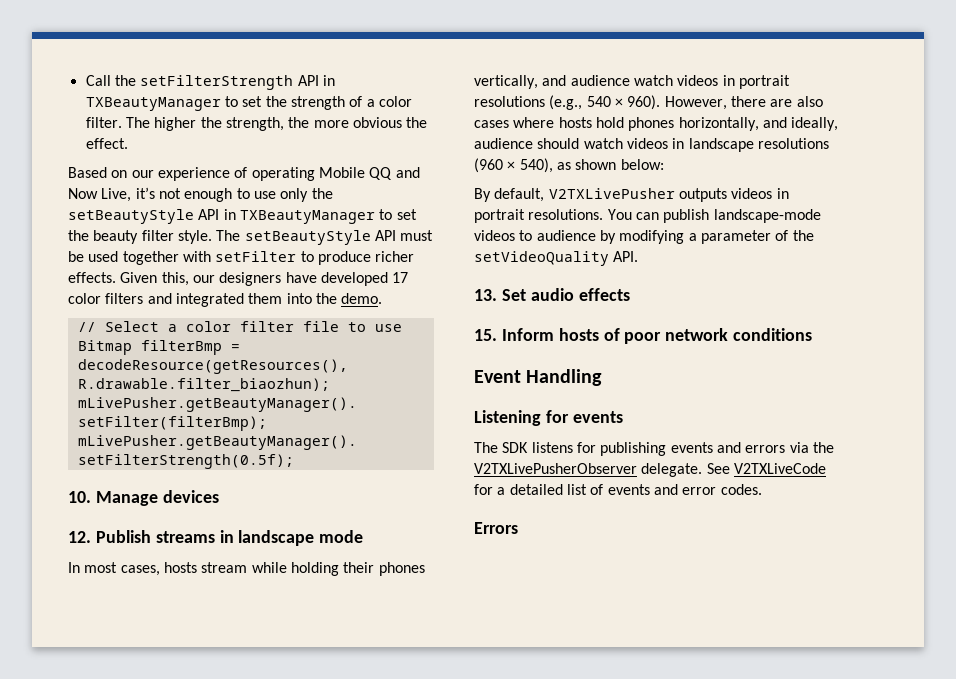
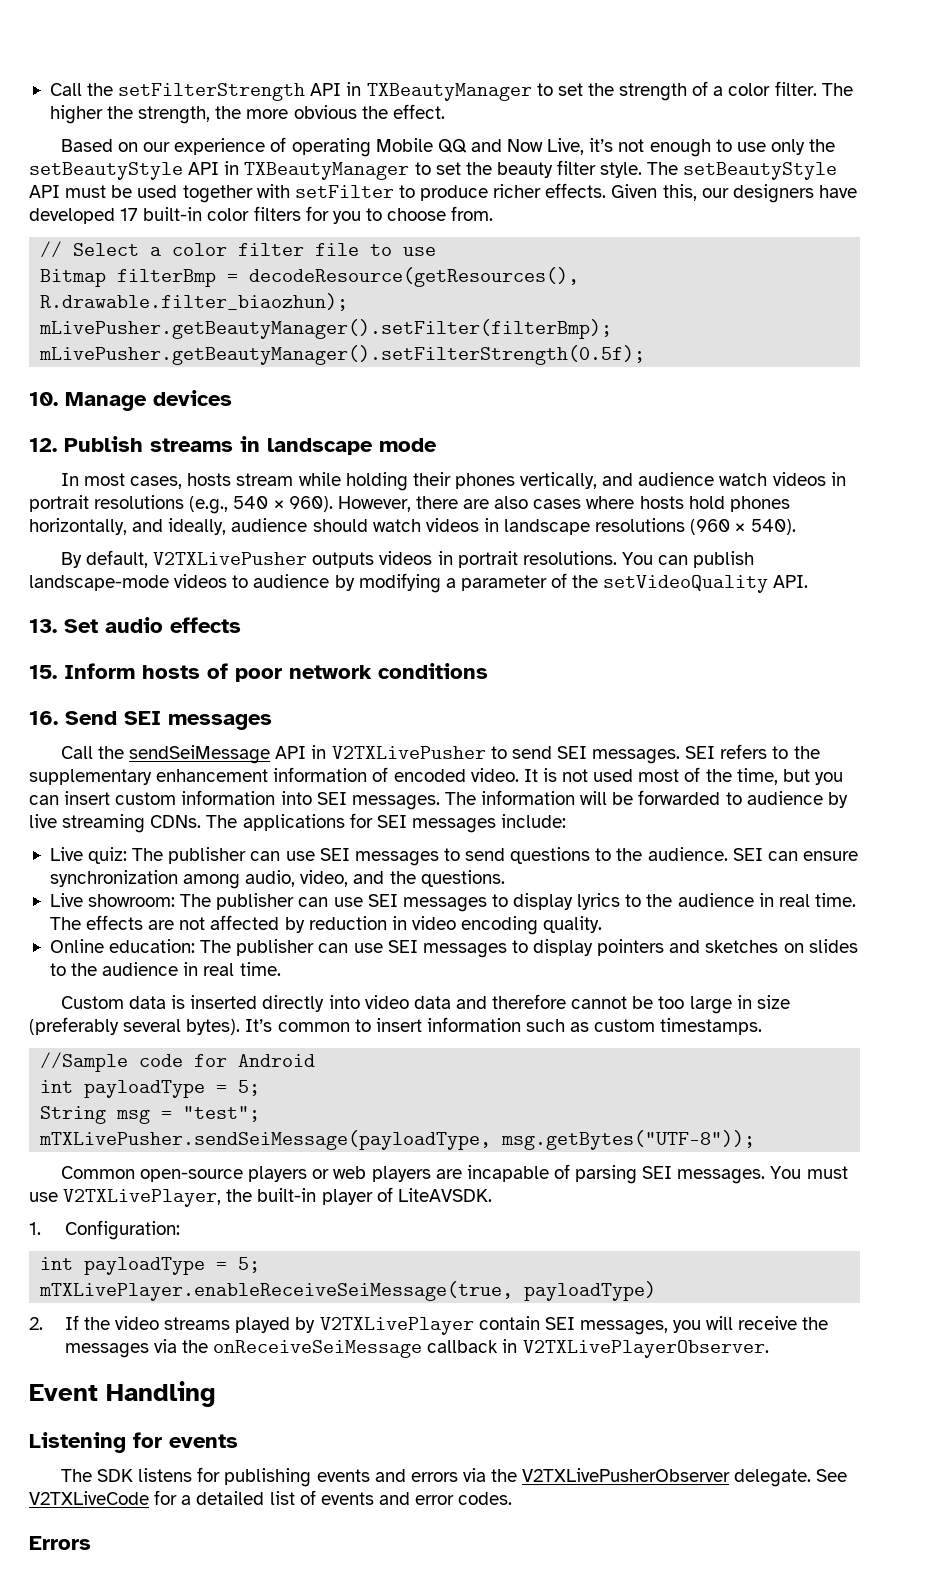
(409, 277) none -> [143,207,203,221] built-in
[147,293,383,307] and integrated them into the demo. -> [305,206,494,224] for you to choose from.
[519,158,664,173] 540), as shown below: -> [750,519,796,535] 540).
(813, 334) none -> [29,711,272,730] [60,744,820,764] [29,767,843,785] [29,790,848,810] [29,813,567,833] [49,847,858,866] [49,870,505,889] [49,893,856,912] [49,915,603,935] [49,939,858,958] [49,962,281,976] [60,994,790,1014] [29,1017,763,1035] [40,1052,316,1072] [40,1080,261,1098] [40,1106,261,1124] [39,1130,756,1150] [60,1164,848,1184] [29,1187,492,1207] [29,1220,180,1240] [40,1257,261,1275] [39,1281,657,1301] [29,1315,829,1335] [64,1339,769,1358] // 16. Send SEI messages // Call the sendSeiMessage API in V2TXLivePusher to send SEI messages. SEI refers to the supplementary enhancement information of encoded video. It is not used most of the time, but you can insert custom information into SEI messages. The information will be forwarded to audience by live streaming CDNs. The applications for SEI messages include: // Live quiz: The publisher can use SEI messages to send questions to the audience. SEI can ensure synchronization among audio, video, and the questions. // Live showroom: The publisher can use SEI messages to display lyrics to the audience in real time. The effects are not affected by reduction in video encoding quality. // Online education: The publisher can use SEI messages to display pointers and sketches on slides to the audience in real time. // Custom data is inserted directly into video data and therefore cannot be too large in size (preferably several bytes). It’s common to insert information such as custom timestamps. // //Sample code for Android // int payloadType = 5; // String msg = "test"; // mTXLivePusher.sendSeiMessage(payloadType, msg.getBytes("UTF-8")); // Common open-source players or web players are incapable of parsing SEI messages. You must use V2TXLivePlayer, the built-in player of LiteAVSDK. // 1. Configuration: // int payloadType = 5; // mTXLivePlayer.enableReceiveSeiMessage(true, payloadType) // 2. If the video streams played by V2TXLivePlayer contain SEI messages, you will receive the messages via the onReceiveSeiMessage callback in V2TXLivePlayerObserver.

